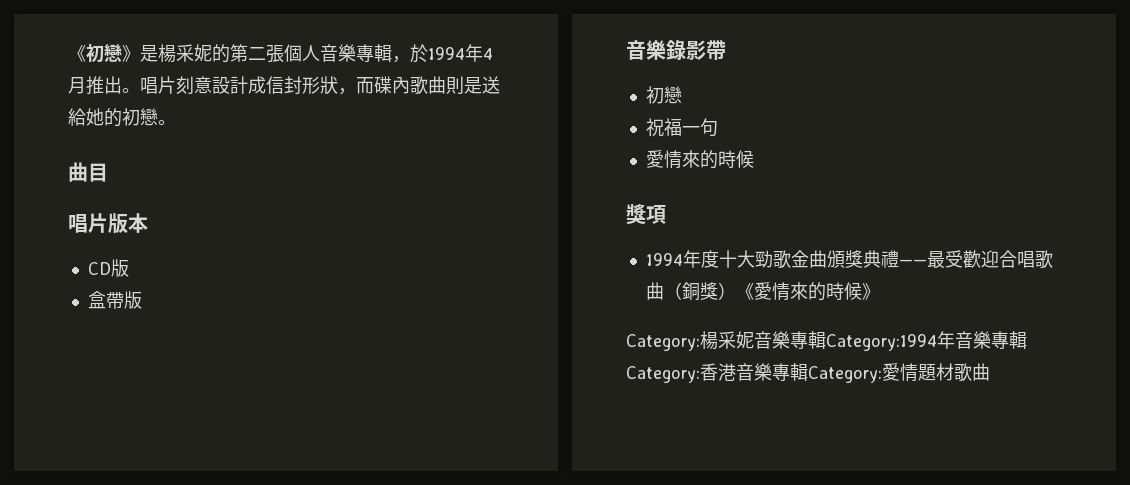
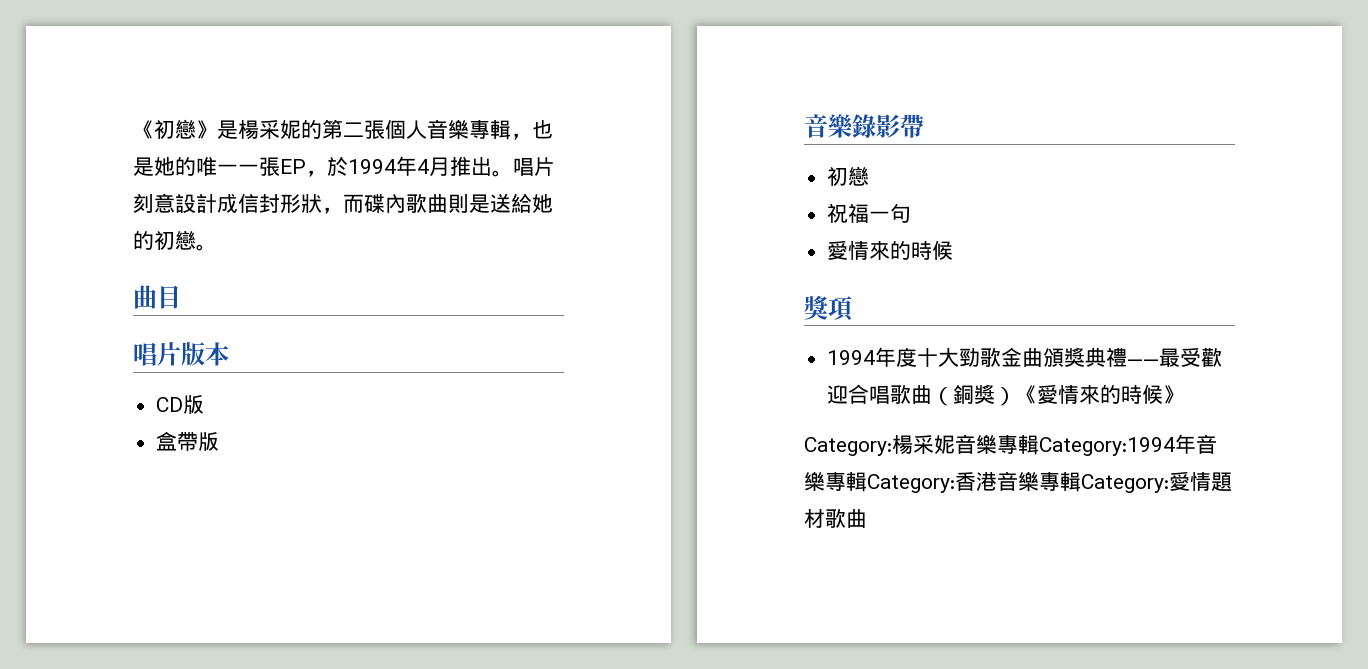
(410, 59) none -> [532,120,553,139] [133,156,327,177] 也是她的唯一一張EP，

